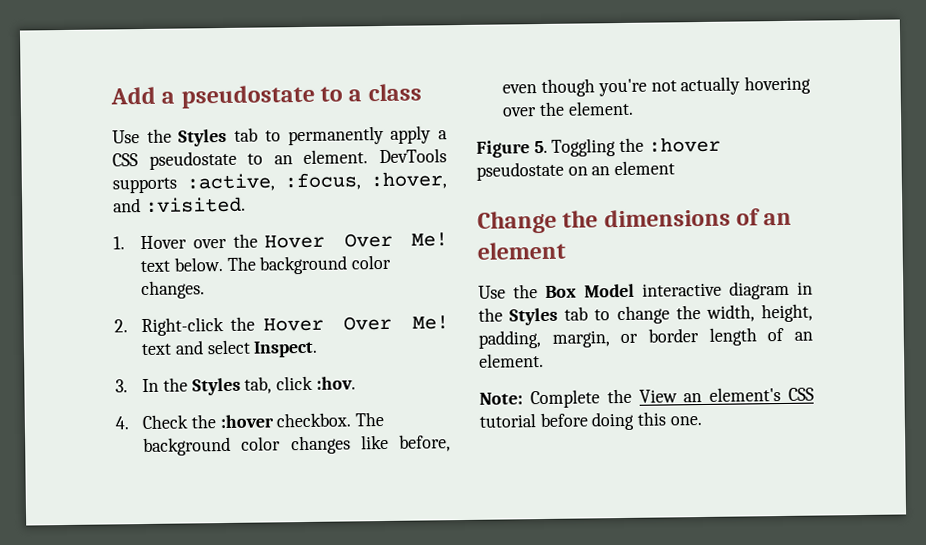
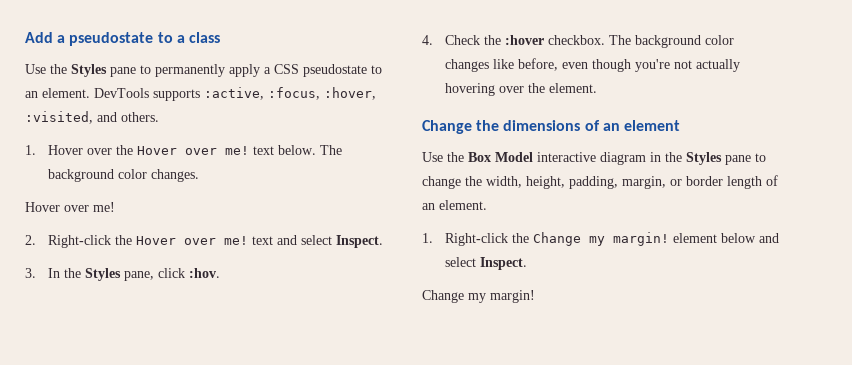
[234,127,259,142] tab -> [110,67,136,77] pane
[113,196,246,214] and :visited. -> [25,111,159,124] :visited, and others.
[343,232,449,248] Over Me! -> [185,146,250,155] over me!
(206, 290) none -> [25,202,115,212] // Hover over me!
[343,315,449,331] Over Me! -> [184,236,249,245] over me!
[244,376,273,394] tab, -> [124,271,155,281] pane,
[476,136,721,158] [476,160,676,181] // Figure 5. Toggling the :hover pseudostate on an element -> (598, 88) none
[564,306,589,321] tab -> [725,155,751,165] pane
[479,387,814,409] [479,411,702,431] Note: Complete the View an element's CSS tutorial before doing this one. -> [422,232,780,246] [445,257,528,270] [422,290,535,303] 1. Right-click the Change my margin! element below and select Inspect. // Change my margin!

